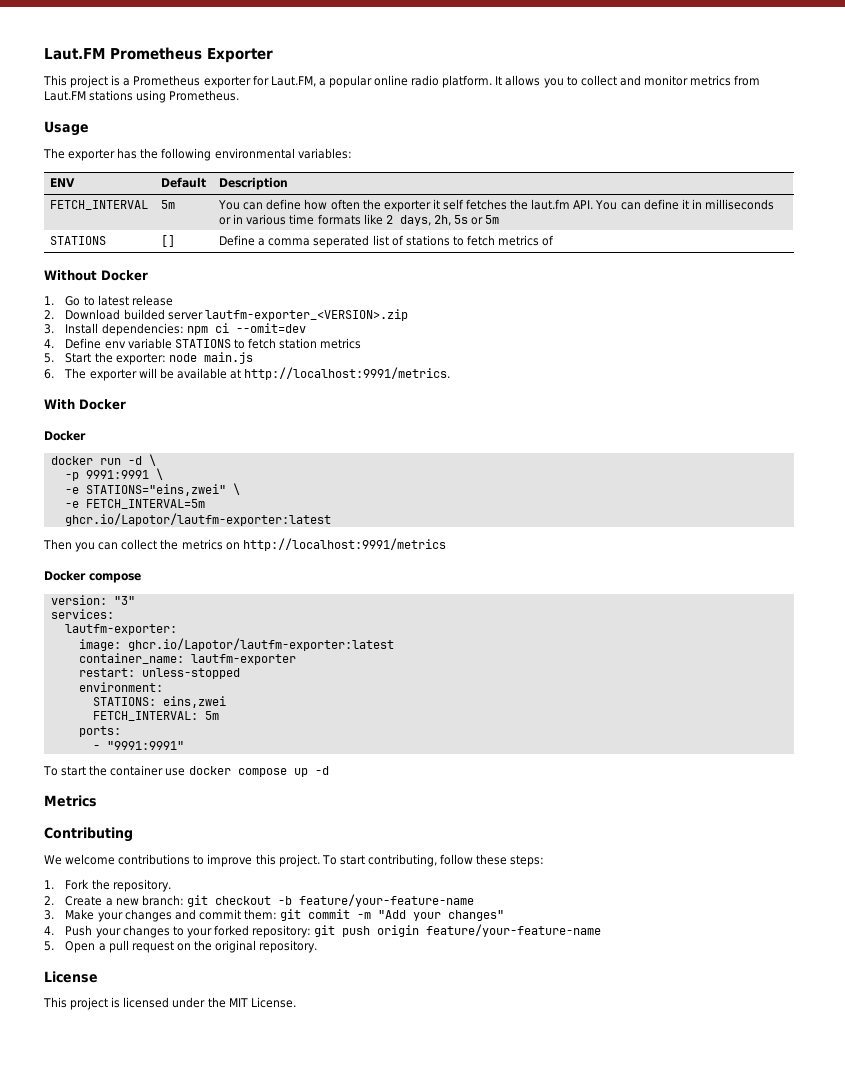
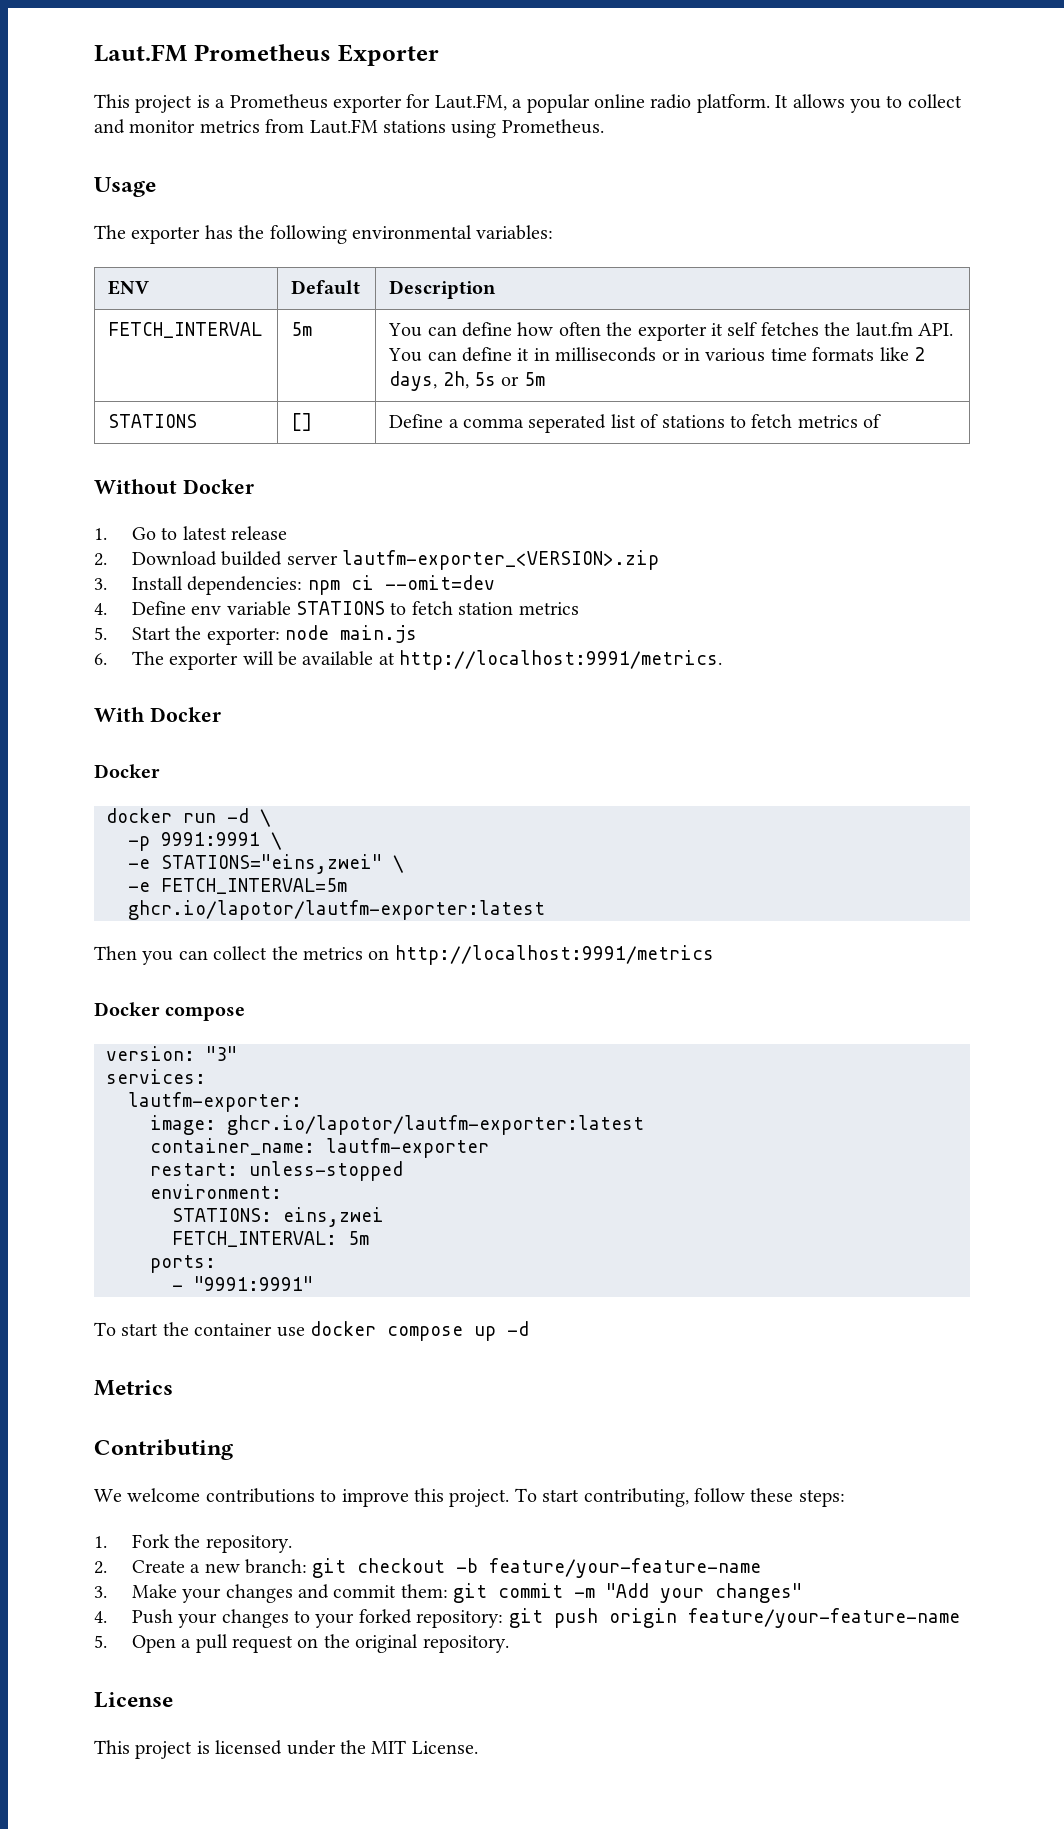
[64,513,331,526] ghcr.io/Lapotor/lautfm-exporter:latest -> [128,900,545,920] ghcr.io/lapotor/lautfm-exporter:latest
[127,638,394,651] ghcr.io/Lapotor/lautfm-exporter:latest -> [227,1115,644,1135] ghcr.io/lapotor/lautfm-exporter:latest

